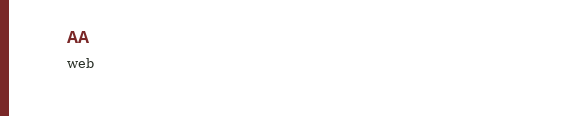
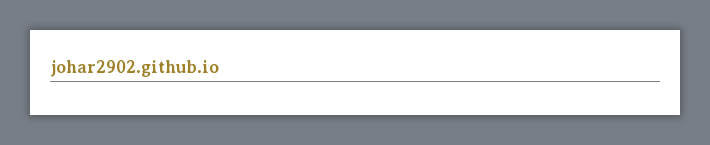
[67,31,90,43] [67,58,94,68] AA // web -> [50,60,219,77] johar2902.github.io

